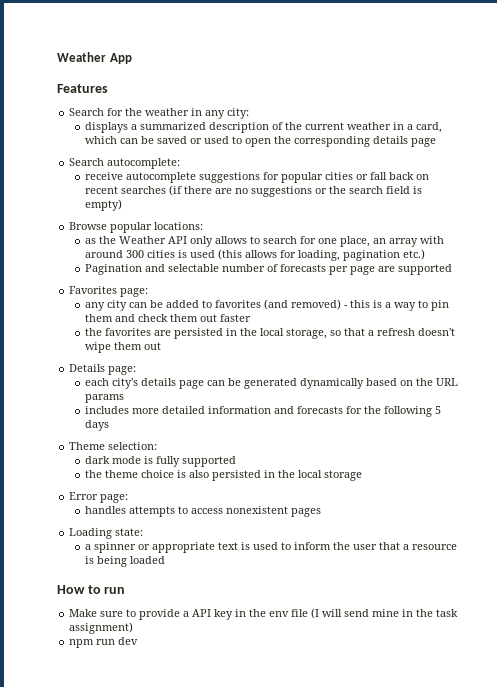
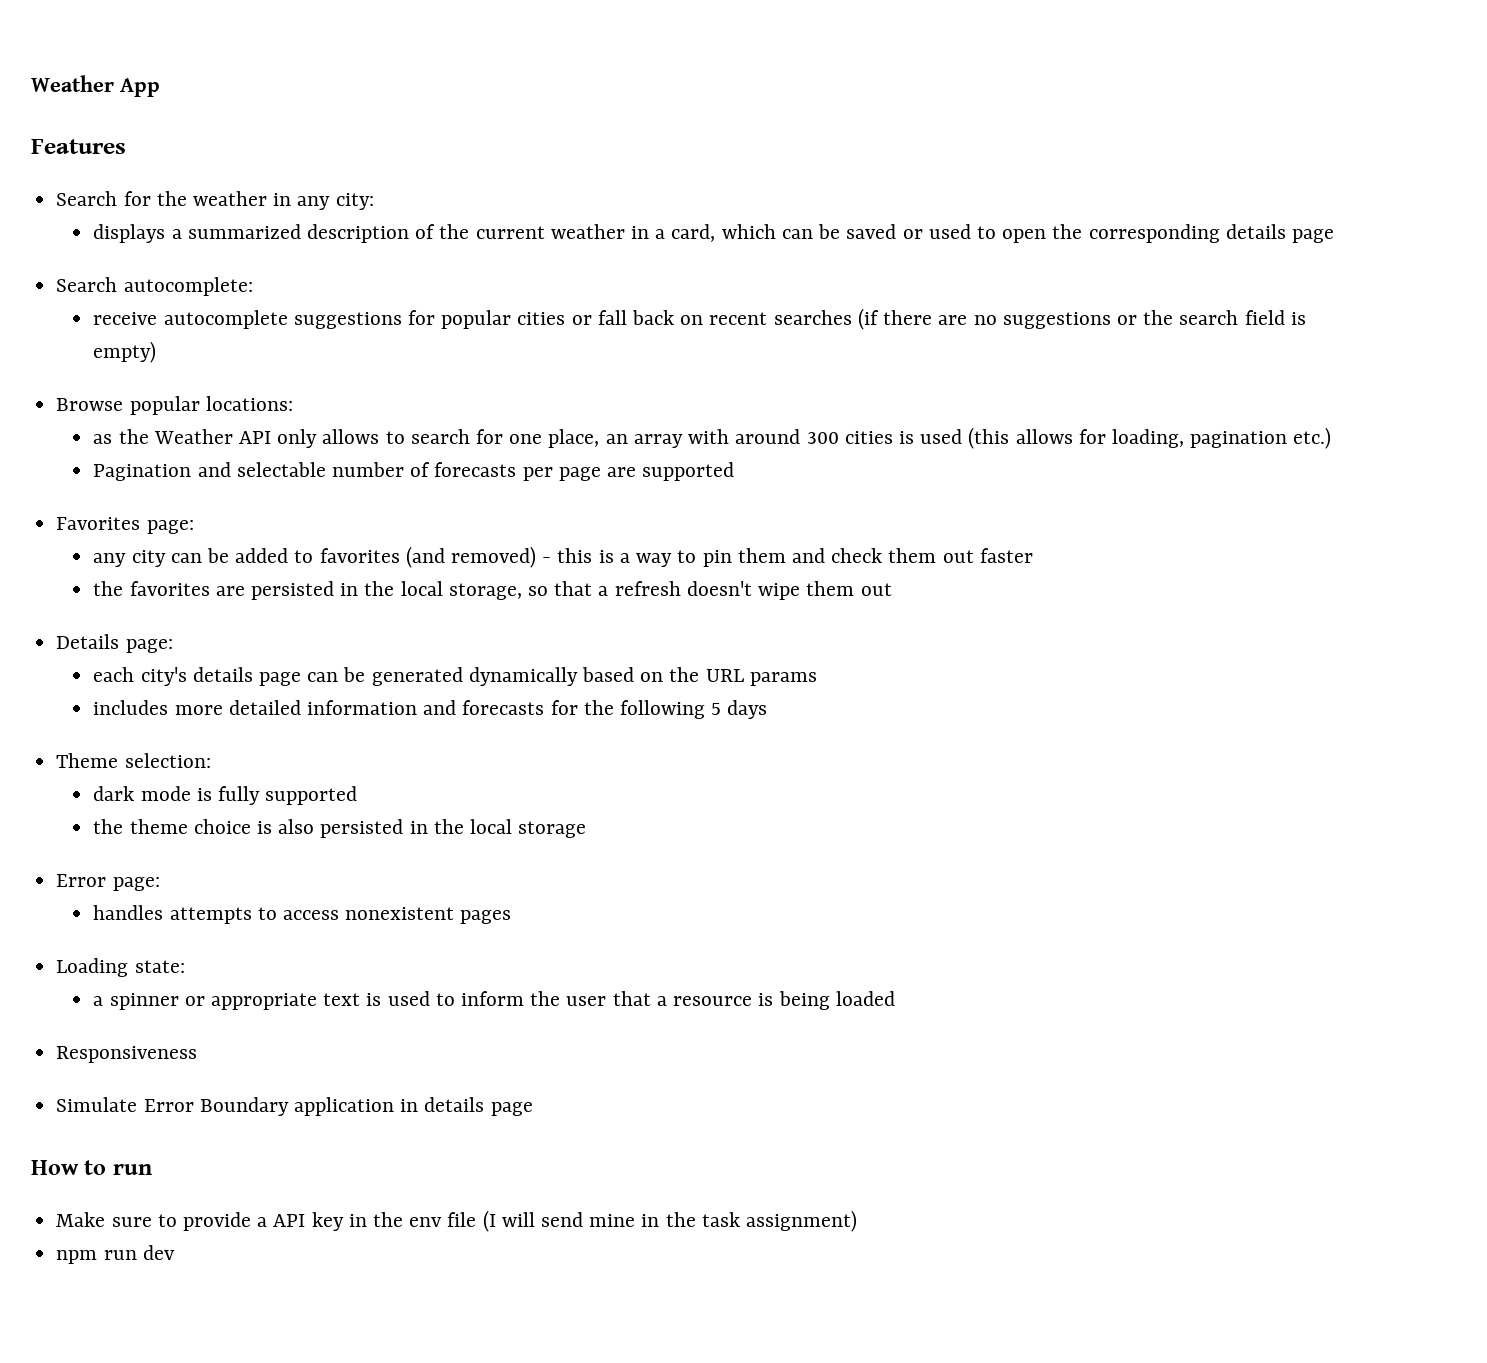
(165, 560) none -> [56,1046,198,1063] [56,1097,533,1116] // Responsiveness // Simulate Error Boundary application in details page

